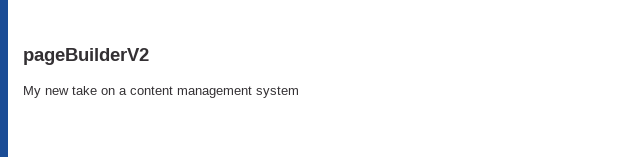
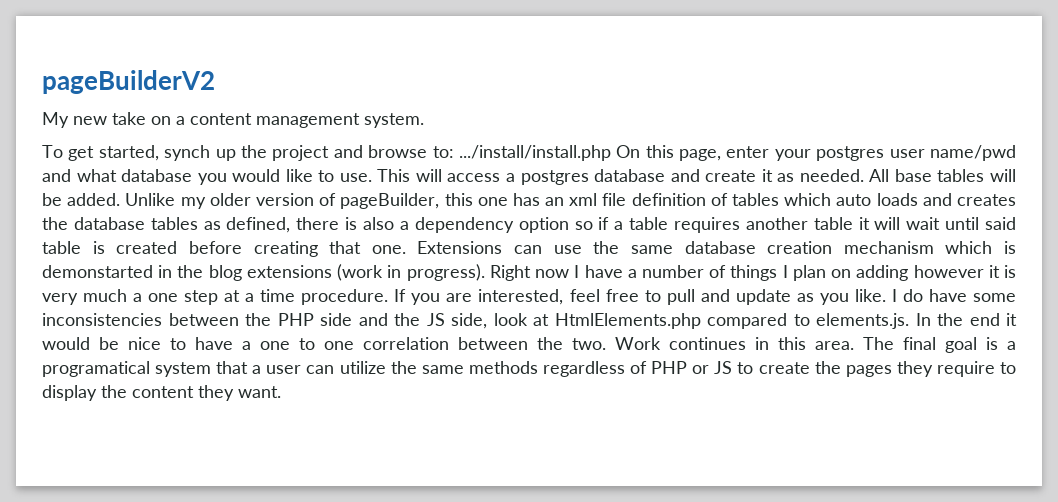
[256,86,299,98] system -> [364,113,424,128] [42,145,1017,161] [42,169,1016,185] [42,193,1016,209] [42,217,1017,233] [42,241,1016,257] [42,264,1017,281] [42,289,1016,305] [42,313,1017,329] [42,337,1016,353] [42,361,1016,377] [42,385,281,401] system. // To get started, synch up the project and browse to: .../install/install.php On this page, enter your postgres user name/pwd and what database you would like to use. This will access a postgres database and create it as needed. All base tables will be added. Unlike my older version of pageBuilder, this one has an xml file definition of tables which auto loads and creates the database tables as defined, there is also a dependency option so if a table requires another table it will wait until said table is created before creating that one. Extensions can use the same database creation mechanism which is demonstarted in the blog extensions (work in progress). Right now I have a number of things I plan on adding however it is very much a one step at a time procedure. If you are interested, feel free to pull and update as you like. I do have some inconsistencies between the PHP side and the JS side, look at HtmlElements.php compared to elements.js. In the end it would be nice to have a one to one correlation between the two. Work continues in this area. The final goal is a programatical system that a user can utilize the same methods regardless of PHP or JS to create the pages they require to display the content they want.

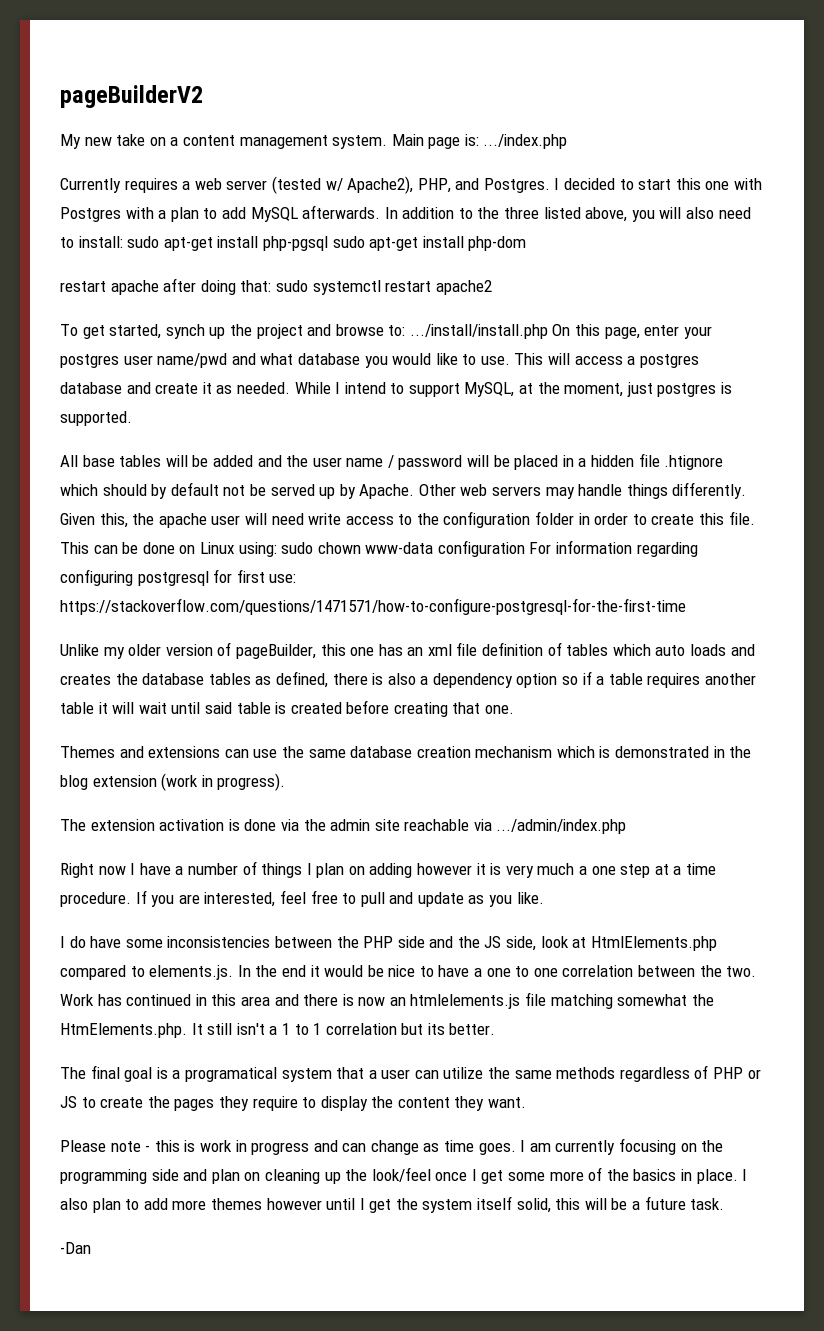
(424, 120) none -> [391,134,568,149] [60,176,763,194] [60,205,751,222] [60,236,527,251] [60,278,492,295] Main page is: .../index.php // Currently requires a web server (tested w/ Apache2), PHP, and Postgres. I decided to start this one with Postgres with a plan to add MySQL afterwards. In addition to the three listed above, you will also need to install: sudo apt-get install php-pgsql sudo apt-get install php-dom // restart apache after doing that: sudo systemctl restart apache2
(864, 175) none -> [294,382,733,397] [60,411,132,426] While I intend to support MySQL, at the moment, just postgres is supported. //
[67,193,121,206] added. -> [212,453,724,470] [60,482,747,499] [60,511,755,528] [60,540,698,557] [60,569,297,586] [60,598,686,615] added and the user name / password will be placed in a hidden file .htignore which should by default not be served up by Apache. Other web servers may handle things differently. Given this, the apache user will need write access to the configuration folder in order to create this file. This can be done on Linux using: sudo chown www-data configuration For information regarding configuring postgresql for first use: https://stackoverflow.com/questions/1471571/how-to-configure-postgresql-for-the-first-time //
[417,241,503,254] Extensions -> [60,746,221,758] // Themes and extensions
[42,265,153,278] demonstarted -> [615,746,710,758] demonstrated
[246,265,332,278] extensions -> [92,775,157,787] extension
(485, 272) none -> [60,819,627,834] // The extension activation is done via the admin site reachable via .../admin/index.php //
(886, 295) none -> (544, 898) //
[669,337,854,350] continues in this area. -> [97,992,714,1009] [60,1023,496,1038] has continued in this area and there is now an htmlelements.js file matching somewhat the HtmElements.php. It still isn't a 1 to 1 correlation but its better. //
(281, 392) none -> [60,1138,724,1155] [60,1167,748,1184] [60,1196,725,1213] [60,1242,91,1254] // Please note - this is work in progress and can change as time goes. I am currently focusing on the programming side and plan on cleaning up the look/feel once I get some more of the basics in place. I also plan to add more themes however until I get the system itself solid, this will be a future task. // -Dan

